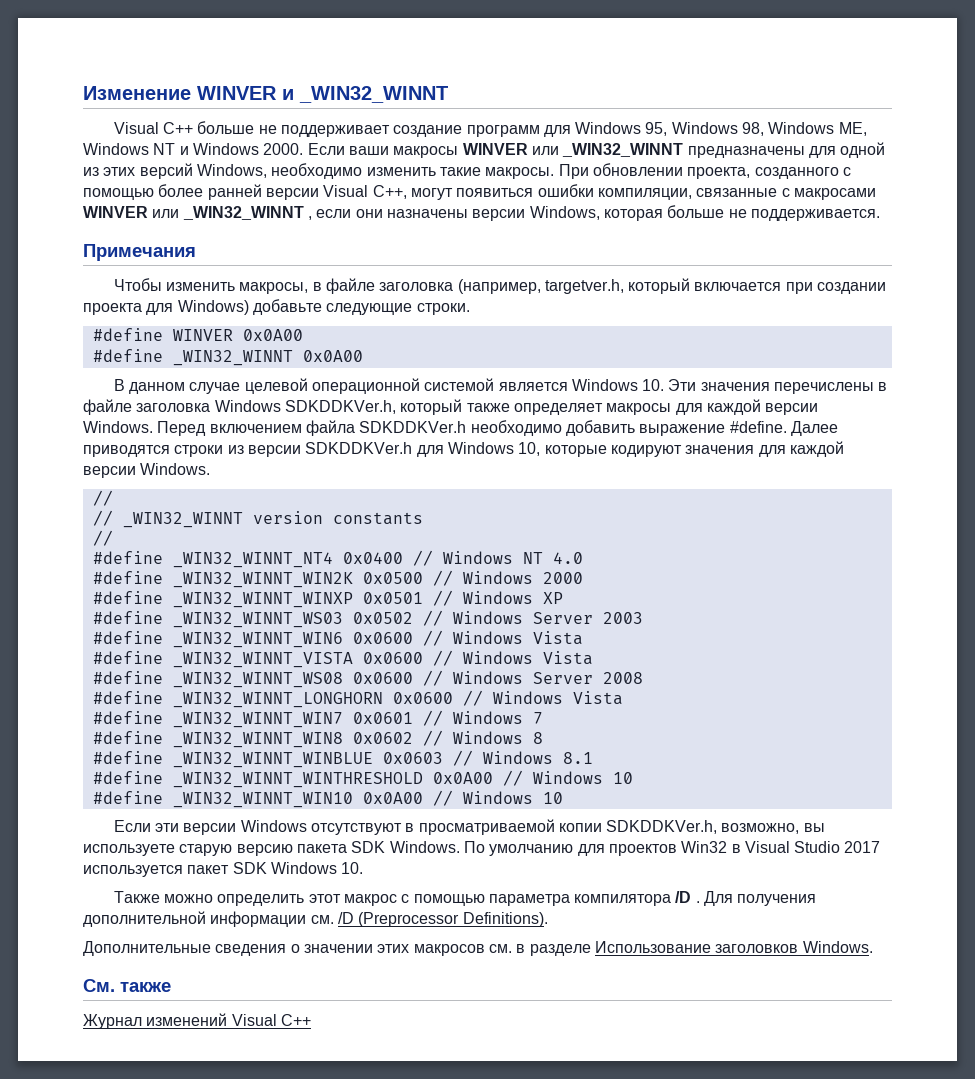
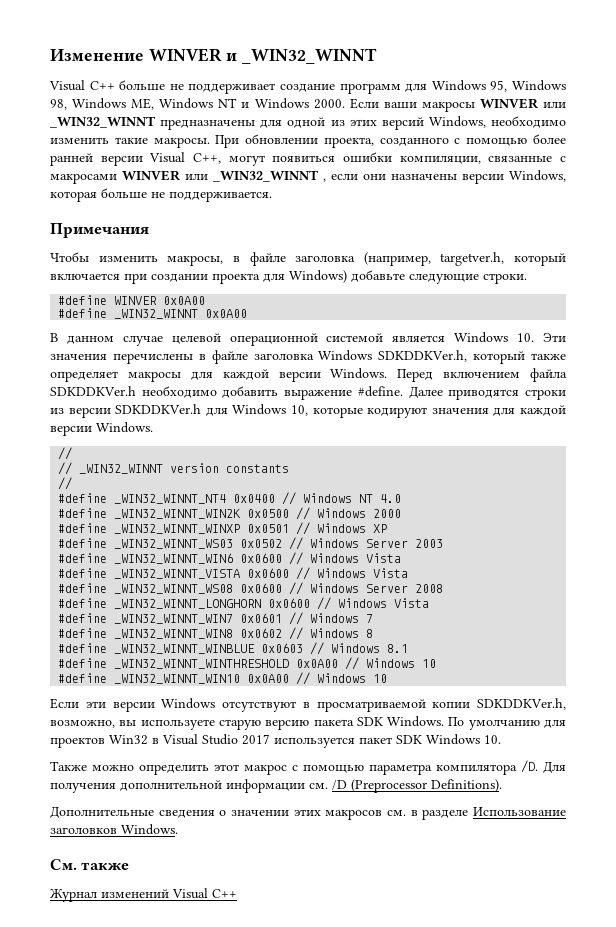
[675,891,700,903] /D . -> [521,760,538,773] /D.

